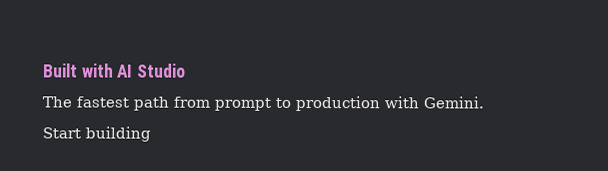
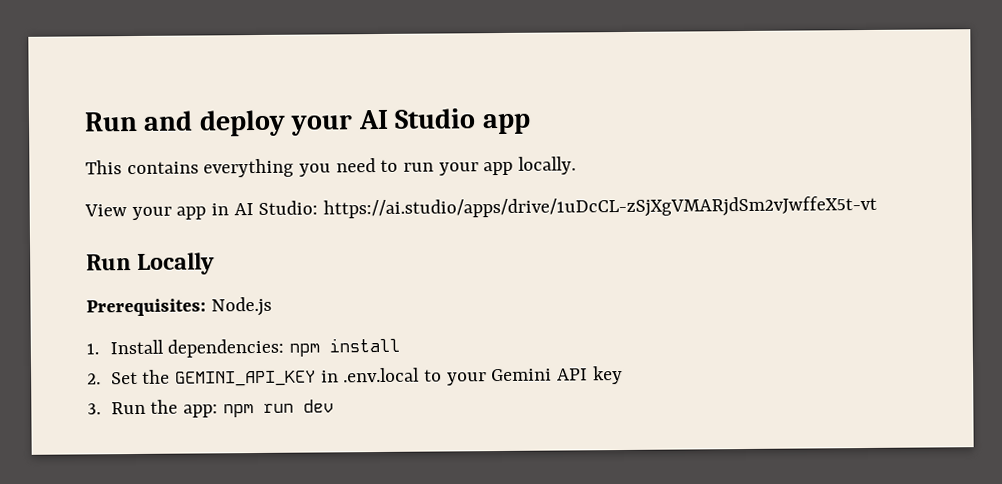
[43,63,187,78] [42,95,484,112] [42,126,151,142] Built with AI Studio // The fastest path from prompt to production with Gemini. // Start building -> [84,108,531,137] [85,156,577,178] [84,195,878,221] [86,252,216,275] [86,296,272,317] [86,337,400,358] [87,366,623,387] [87,399,334,418] Run and deploy your AI Studio app // This contains everything you need to run your app locally. // View your app in AI Studio: https://ai.studio/apps/drive/1uDcCL-zSjXgVMARjdSm2vJwffeX5t-vt // Run Locally // Prerequisites: Node.js // 1. Install dependencies: npm install // 2. Set the GEMINI_API_KEY in .env.local to your Gemini API key // 3. Run the app: npm run dev

